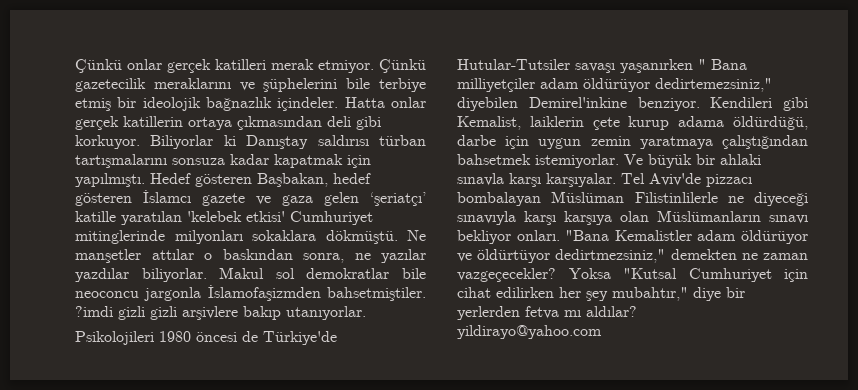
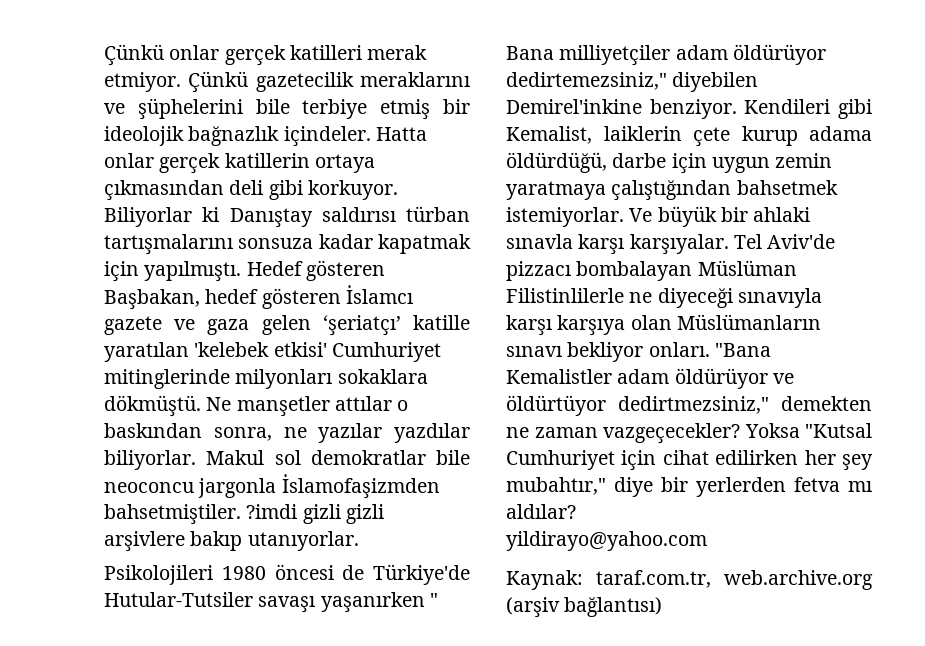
(602, 332) none -> [506,570,873,590] [506,597,663,618] // Kaynak: taraf.com.tr, web.archive.org (arşiv bağlantısı)

